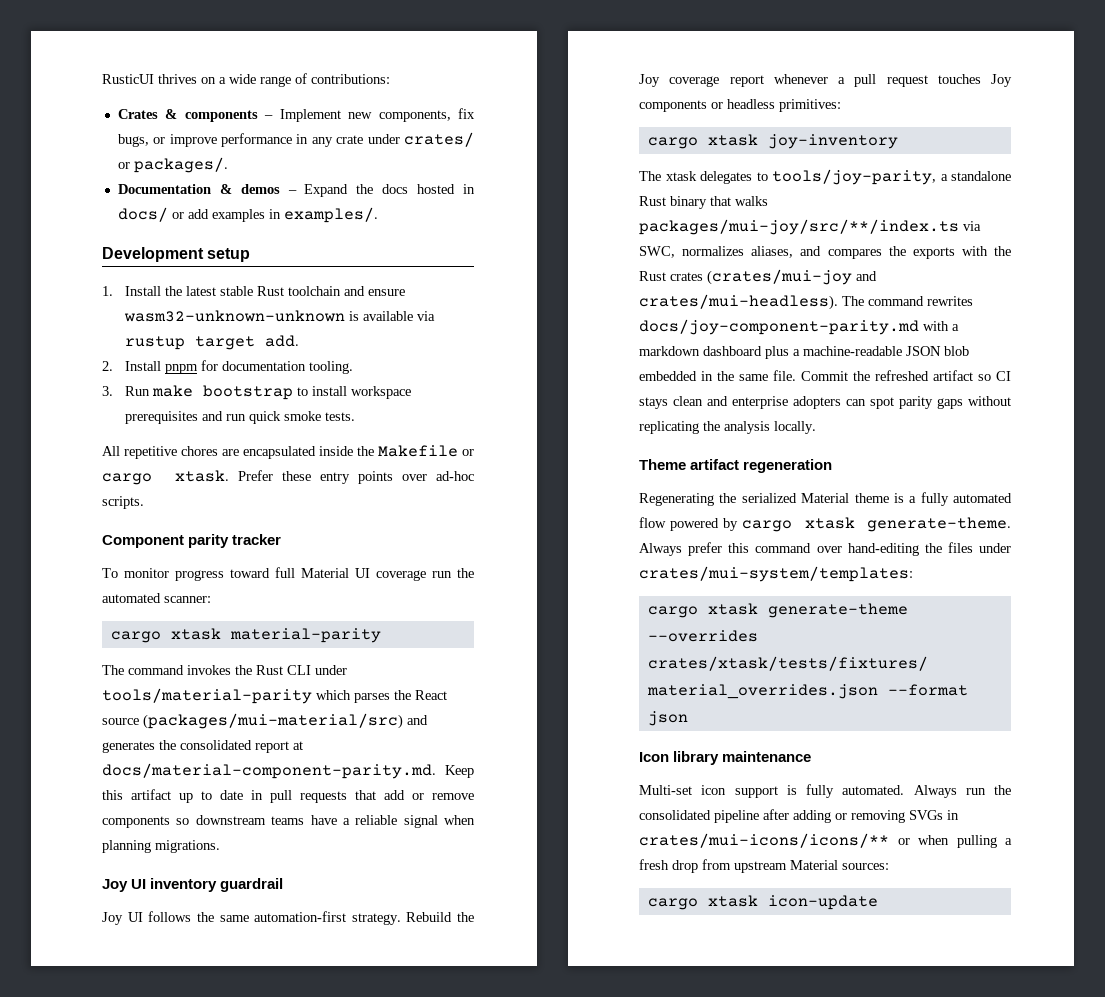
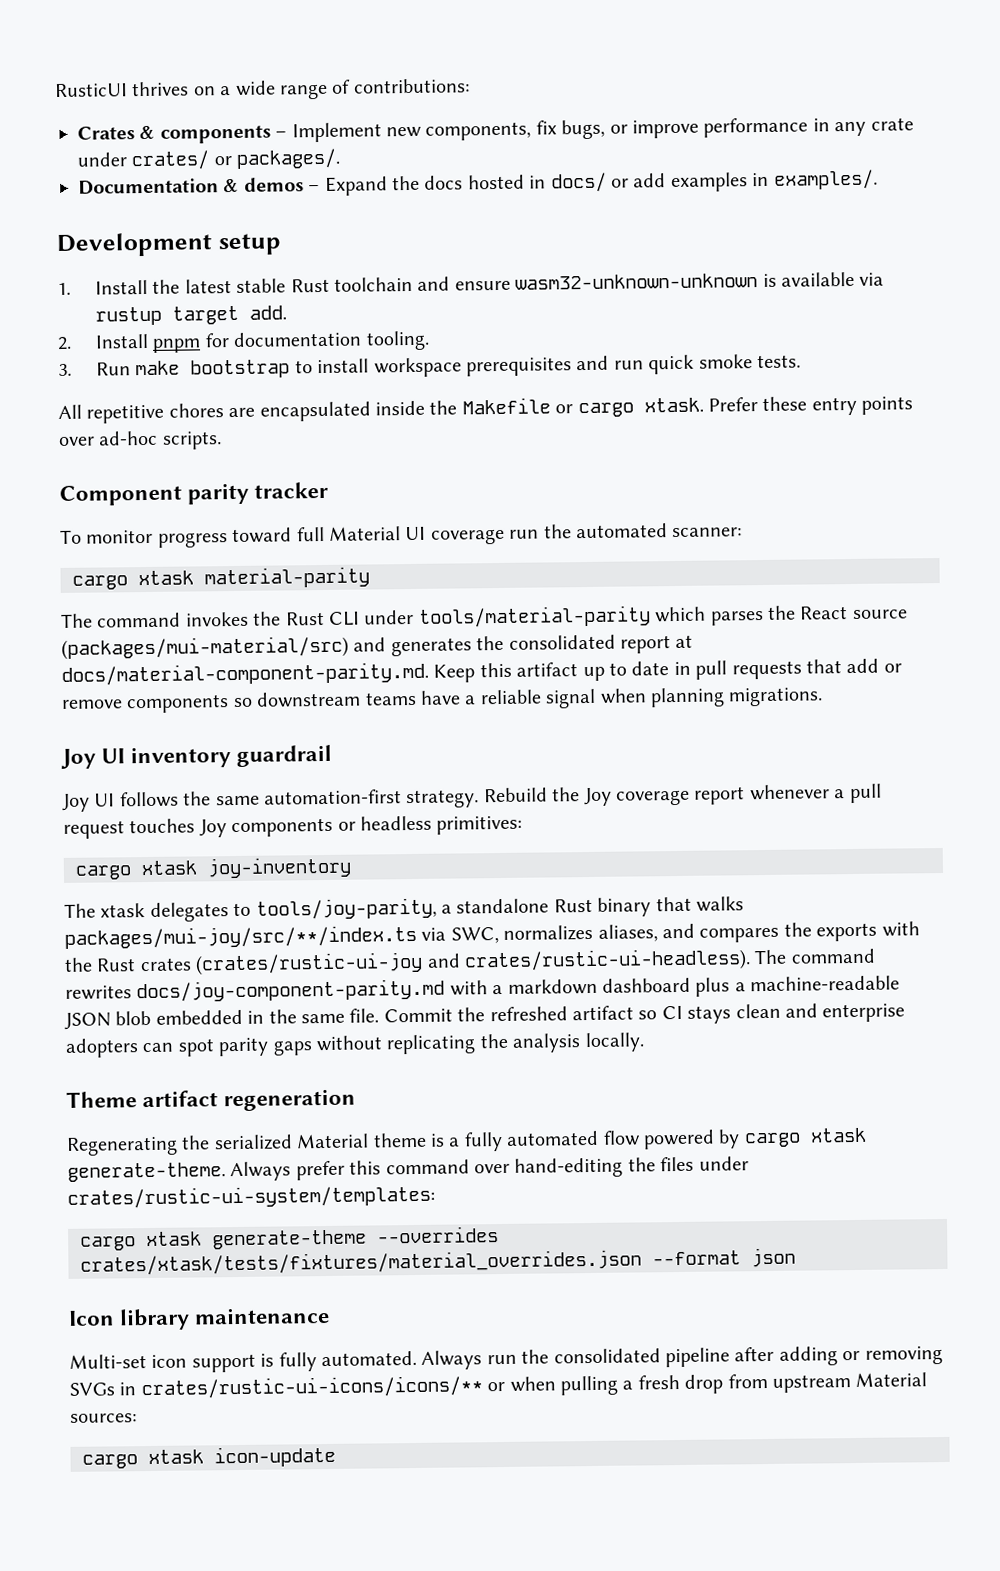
[707,269,877,285] [639,294,838,310] (crates/mui-joy and crates/mui-headless). -> [195,948,751,976] (crates/rustic-ui-joy and crates/rustic-ui-headless).
[639,566,913,582] crates/mui-system/templates: -> [67,1184,435,1209] crates/rustic-ui-system/templates:
[639,833,889,848] crates/mui-icons/icons/** -> [140,1375,483,1400] crates/rustic-ui-icons/icons/**

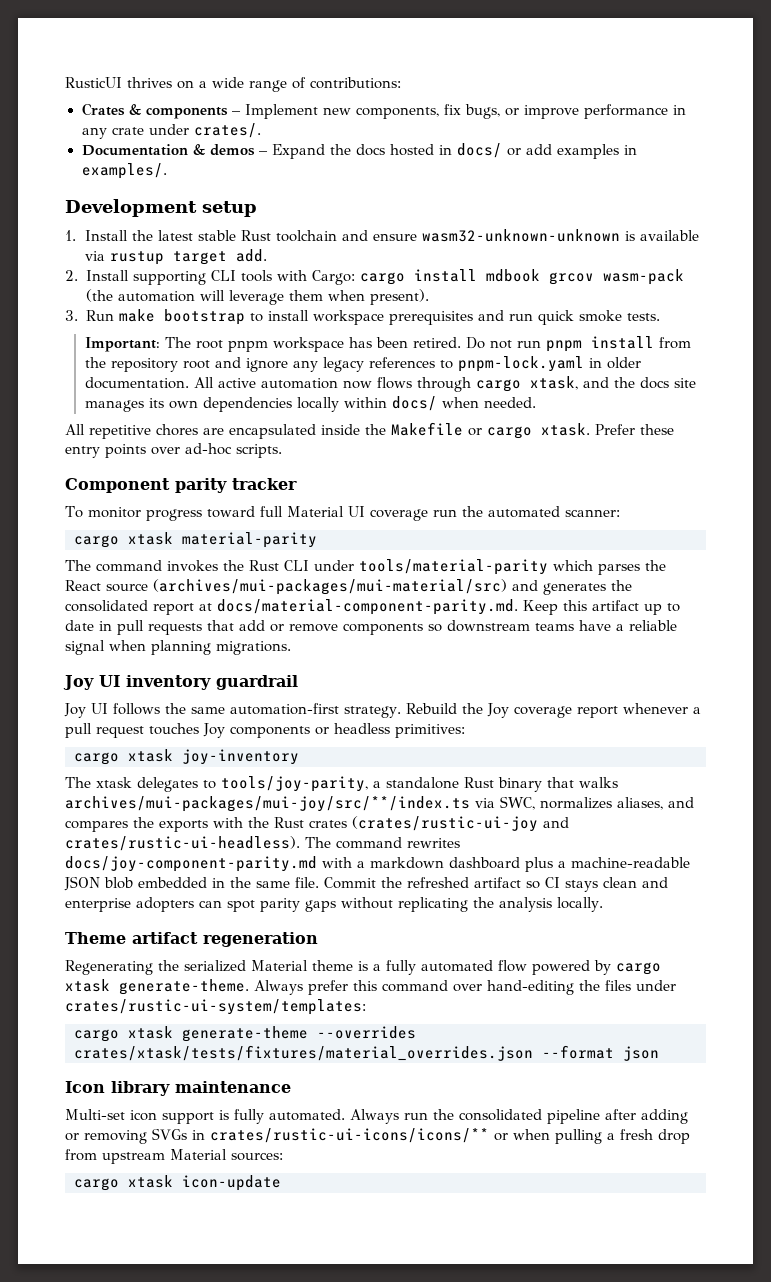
[131,148,341,171] crates/ or packages/. -> [193,123,261,138] crates/.
[152,330,430,353] pnpm for documentation tooling. -> [132,269,684,285] [85,289,429,305] supporting CLI tools with Cargo: cargo install mdbook grcov wasm-pack (the automation will leverage them when present).
(801, 361) none -> [84,336,691,352] [84,356,641,372] [84,376,696,392] [84,396,536,412] // Important: The root pnpm workspace has been retired. Do not run pnpm install from the repository root and ignore any legacy references to pnpm-lock.yaml in older documentation. All active automation now flows through cargo xtask, and the docs site manages its own dependencies locally within docs/ when needed.
[61,635,349,660] (packages/mui-material/src) -> [153,579,507,595] (archives/mui-packages/mui-material/src)
[64,924,417,949] packages/mui-joy/src/**/index.ts -> [65,796,470,812] archives/mui-packages/mui-joy/src/**/index.ts

